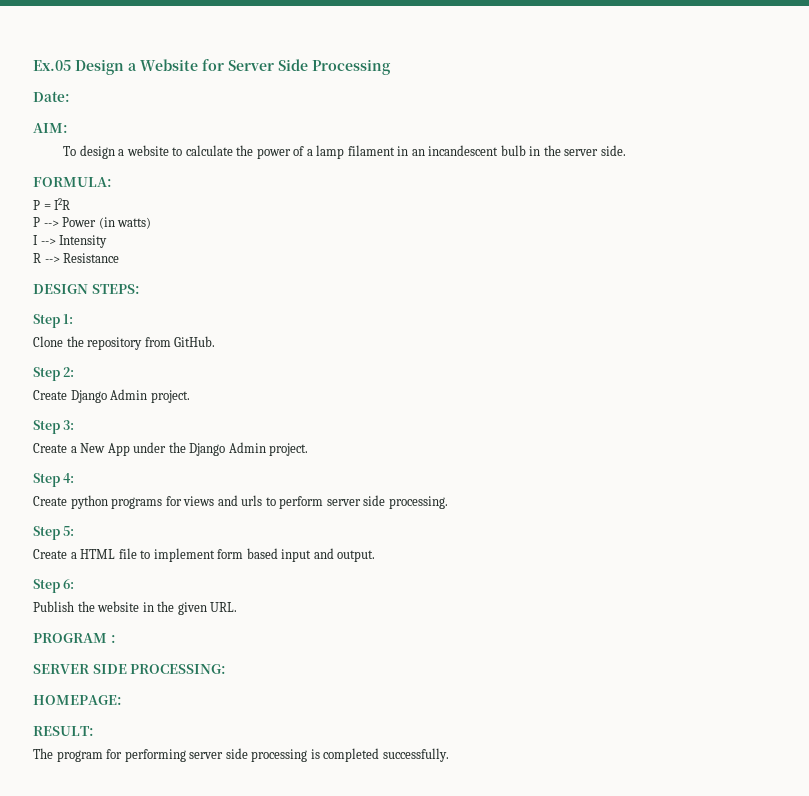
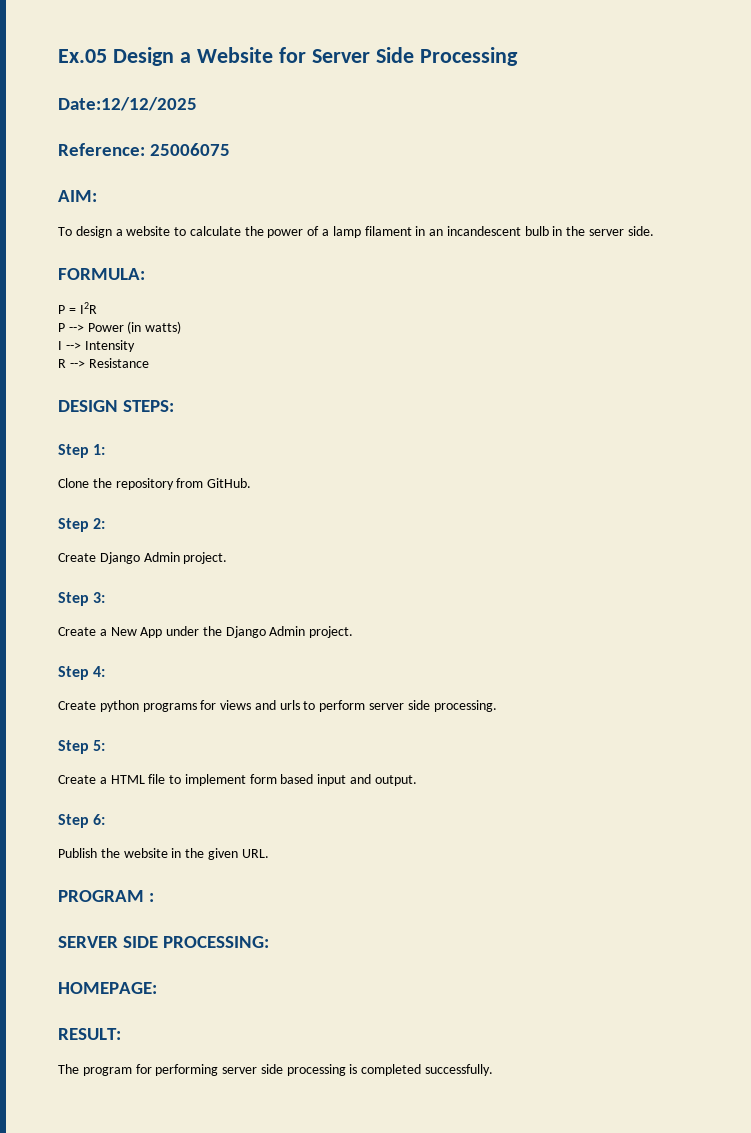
[33,91,70,102] Date: -> [58,97,197,111] [58,143,231,156] Date:12/12/2025 // Reference: 25006075

